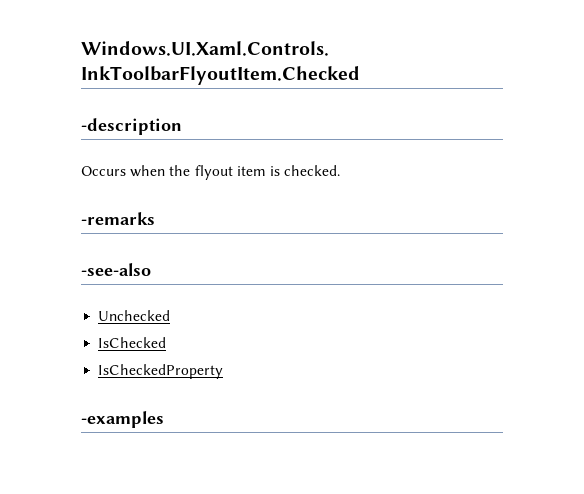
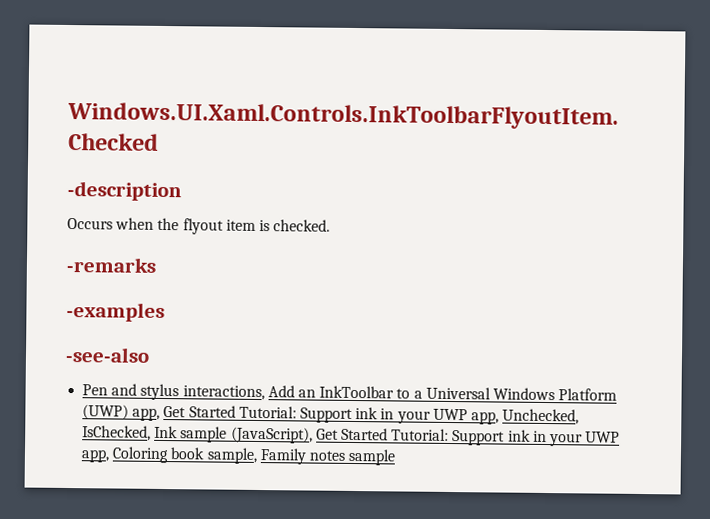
(155, 218) none -> [66,301,165,323] // -examples
[98,310,171,321] [98,337,167,348] [98,364,224,379] [81,411,164,428] Unchecked // IsChecked // IsCheckedProperty // -examples -> [82,383,618,401] [82,404,580,425] [82,425,621,447] [81,446,397,466] Pen and stylus interactions, Add an InkToolbar to a Universal Windows Platform (UWP) app, Get Started Tutorial: Support ink in your UWP app, Unchecked, IsChecked, Ink sample (JavaScript), Get Started Tutorial: Support ink in your UWP app, Coloring book sample, Family notes sample

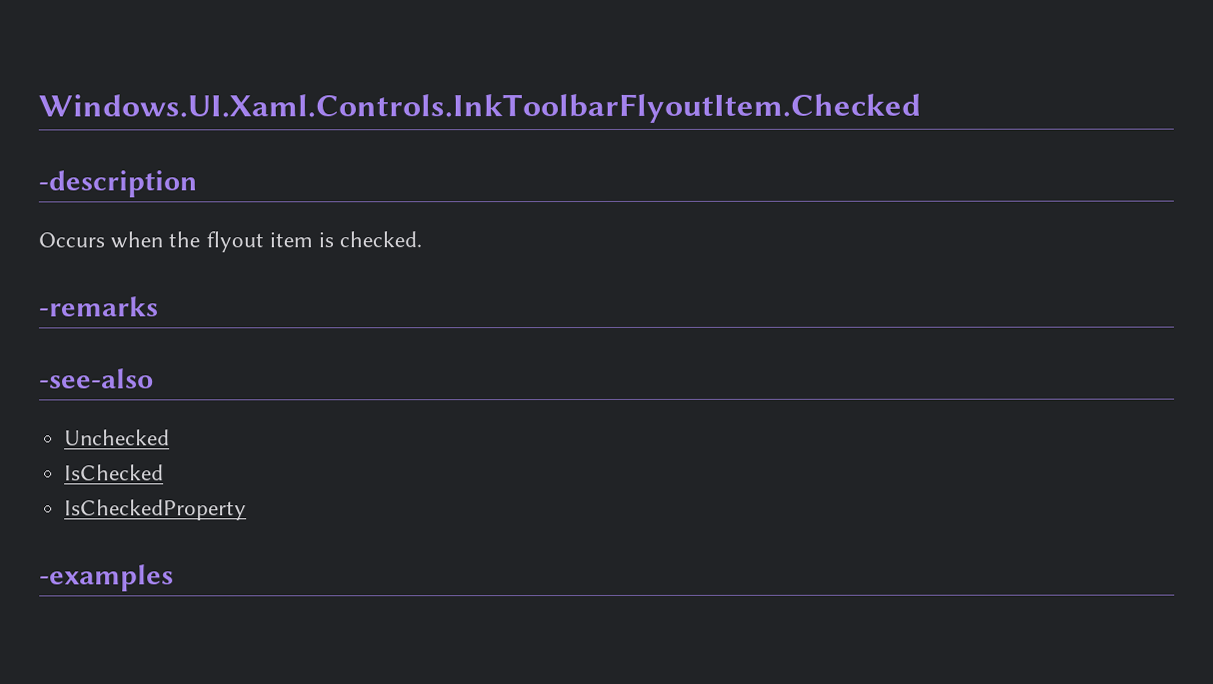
[66,301,165,323] // -examples -> (158, 306) none
[82,383,618,401] [82,404,580,425] [82,425,621,447] [81,446,397,466] Pen and stylus interactions, Add an InkToolbar to a Universal Windows Platform (UWP) app, Get Started Tutorial: Support ink in your UWP app, Unchecked, IsChecked, Ink sample (JavaScript), Get Started Tutorial: Support ink in your UWP app, Coloring book sample, Family notes sample -> [64,429,171,446] [64,464,165,481] [64,499,248,521] [39,564,174,592] Unchecked // IsChecked // IsCheckedProperty // -examples

